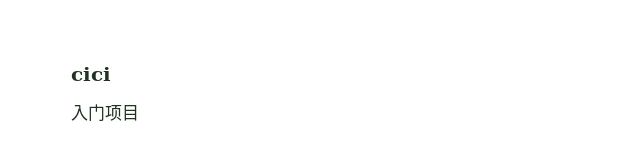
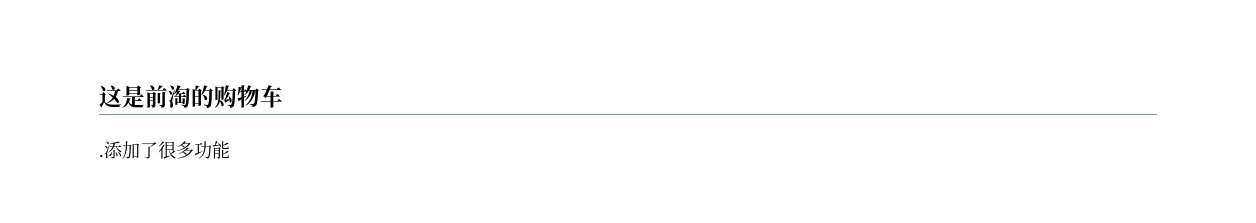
[71,67,111,81] [71,104,139,121] cici // 入门项目 -> [99,85,283,108] [99,141,230,159] 这是前淘的购物车 // .添加了很多功能

